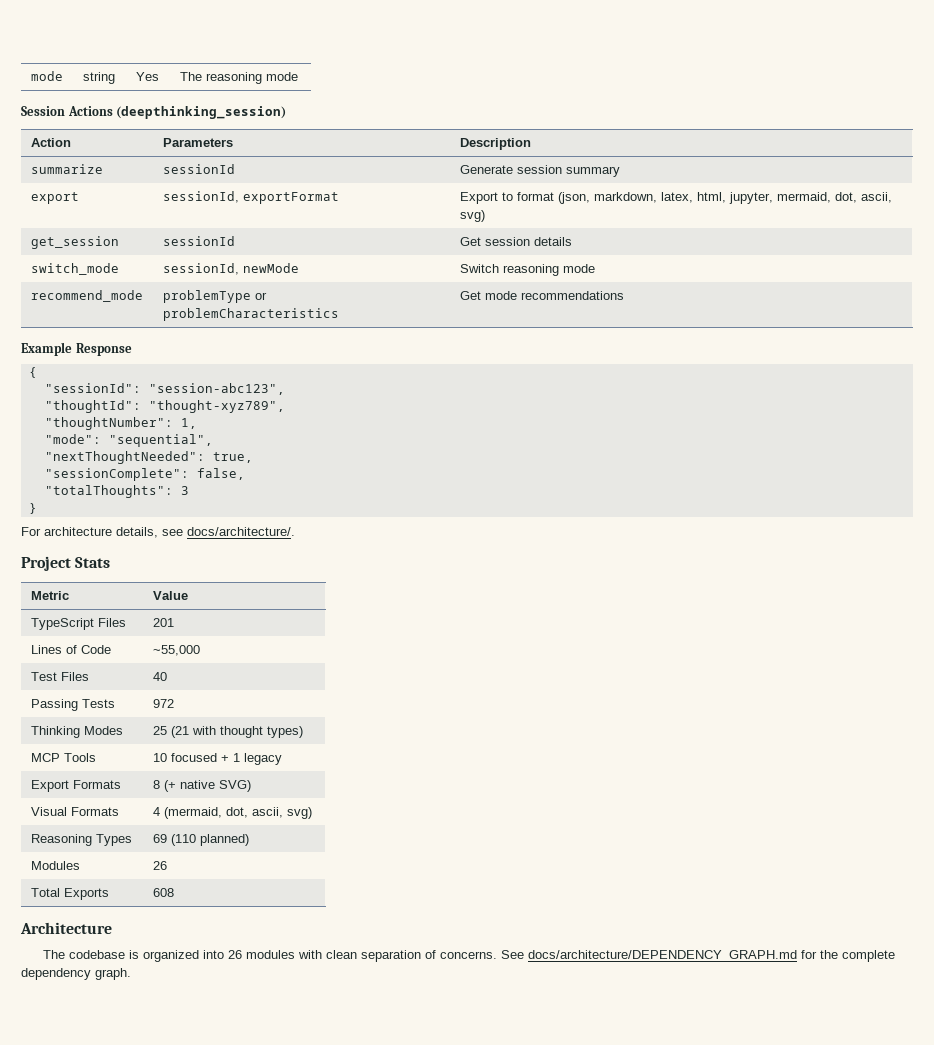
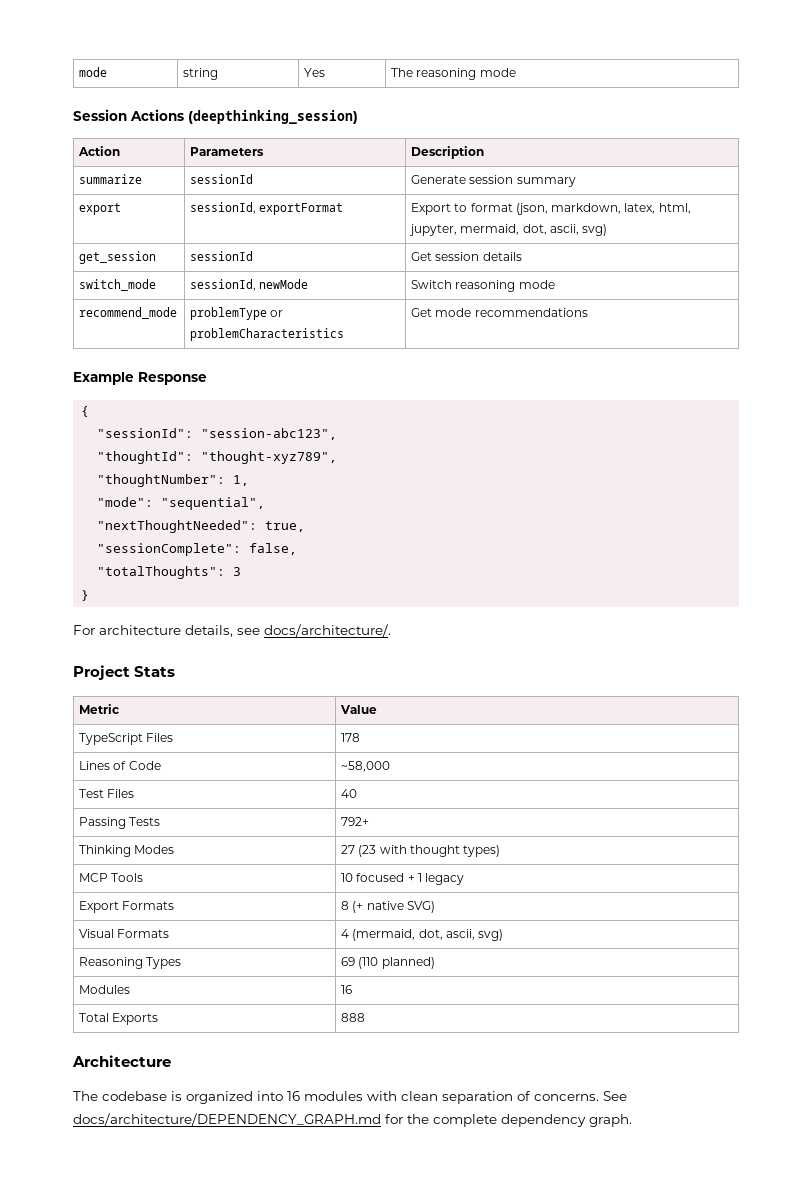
[152,618,174,627] 201 -> [341,733,361,742] 178
[152,645,200,656] ~55,000 -> [341,761,391,772] ~58,000
[152,699,174,708] 972 -> [341,817,370,826] 792+
[152,726,189,738] 25 (21 -> [341,845,377,857] 27 (23
[152,861,167,870] 26 -> [341,985,353,994] 16
[152,888,174,897] 608 -> [341,1013,366,1022] 888
[227,950,242,959] 26 -> [287,1091,300,1101] 16

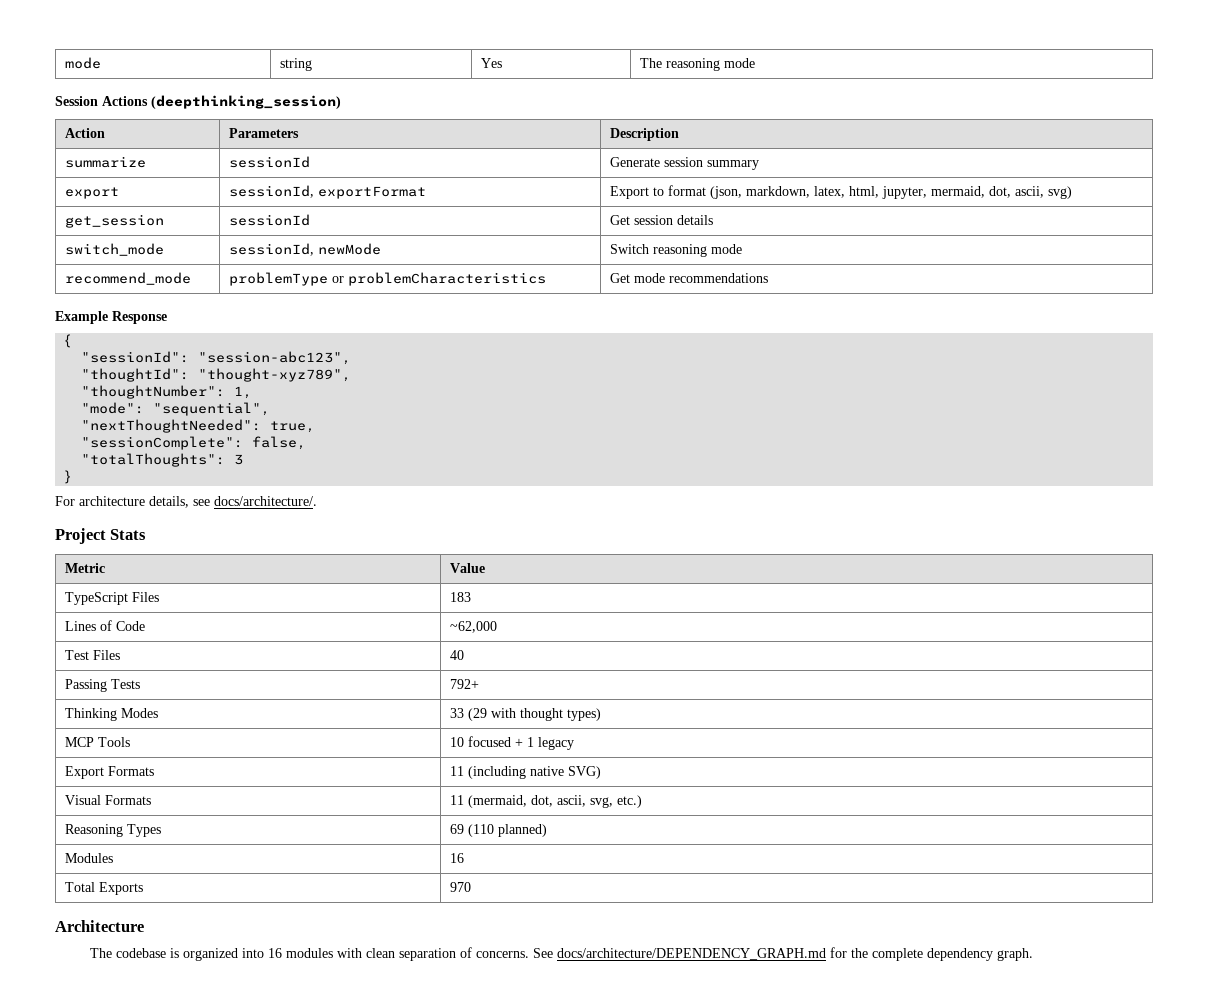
[341,733,361,742] 178 -> [450,592,472,602] 183
[341,761,391,772] ~58,000 -> [450,621,498,633] ~62,000
[341,845,377,857] 27 (23 -> [450,708,488,721] 33 (29
[341,901,364,913] 8 (+ -> [450,766,527,779] 11 (including
[341,929,350,938] 4 -> [450,795,465,805] 11
[478,929,504,941] svg) -> [590,795,643,808] svg, etc.)
[341,1013,366,1022] 888 -> [450,882,472,892] 970

